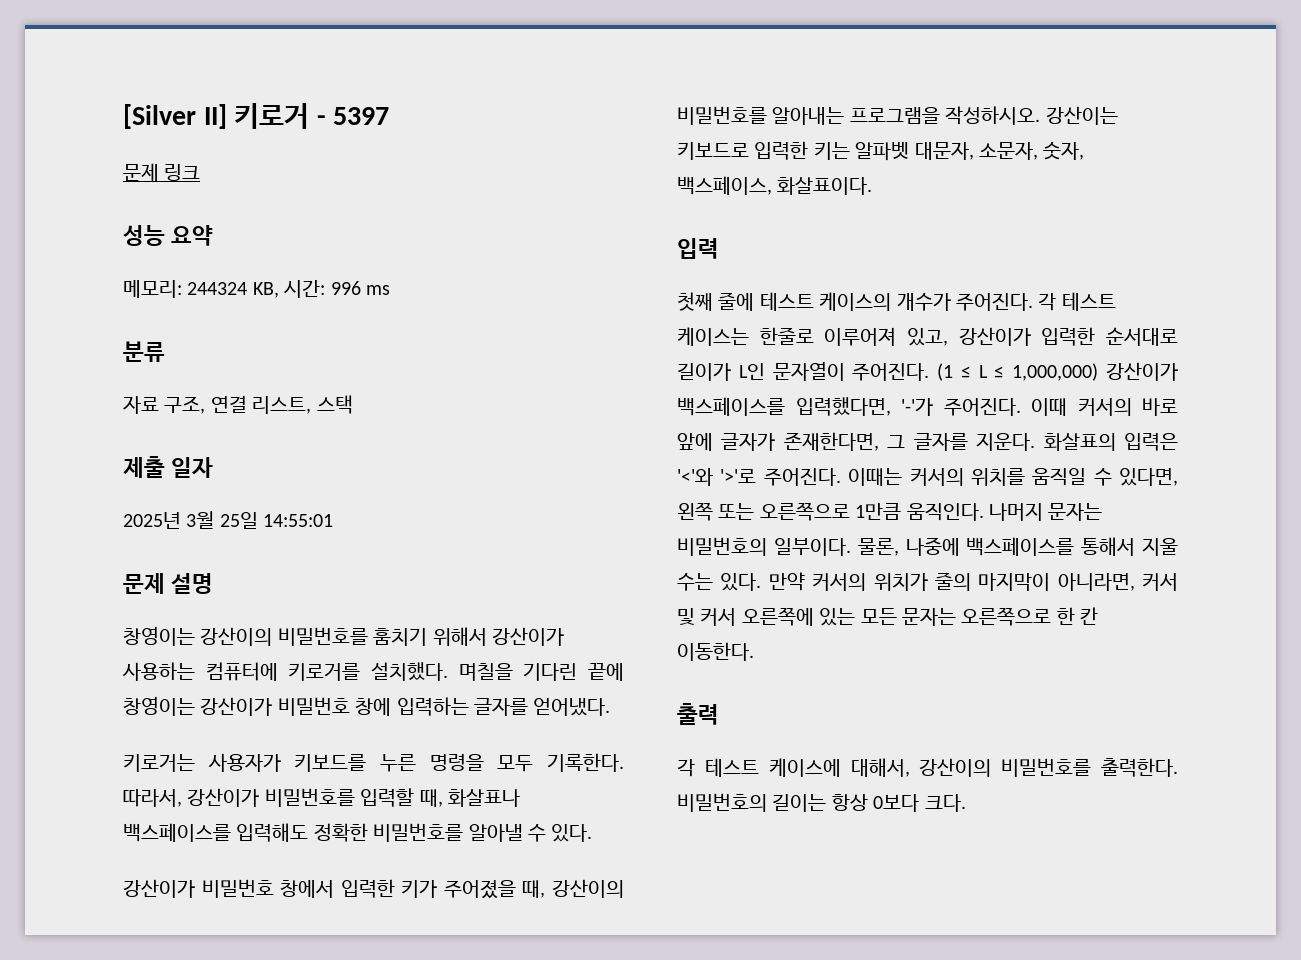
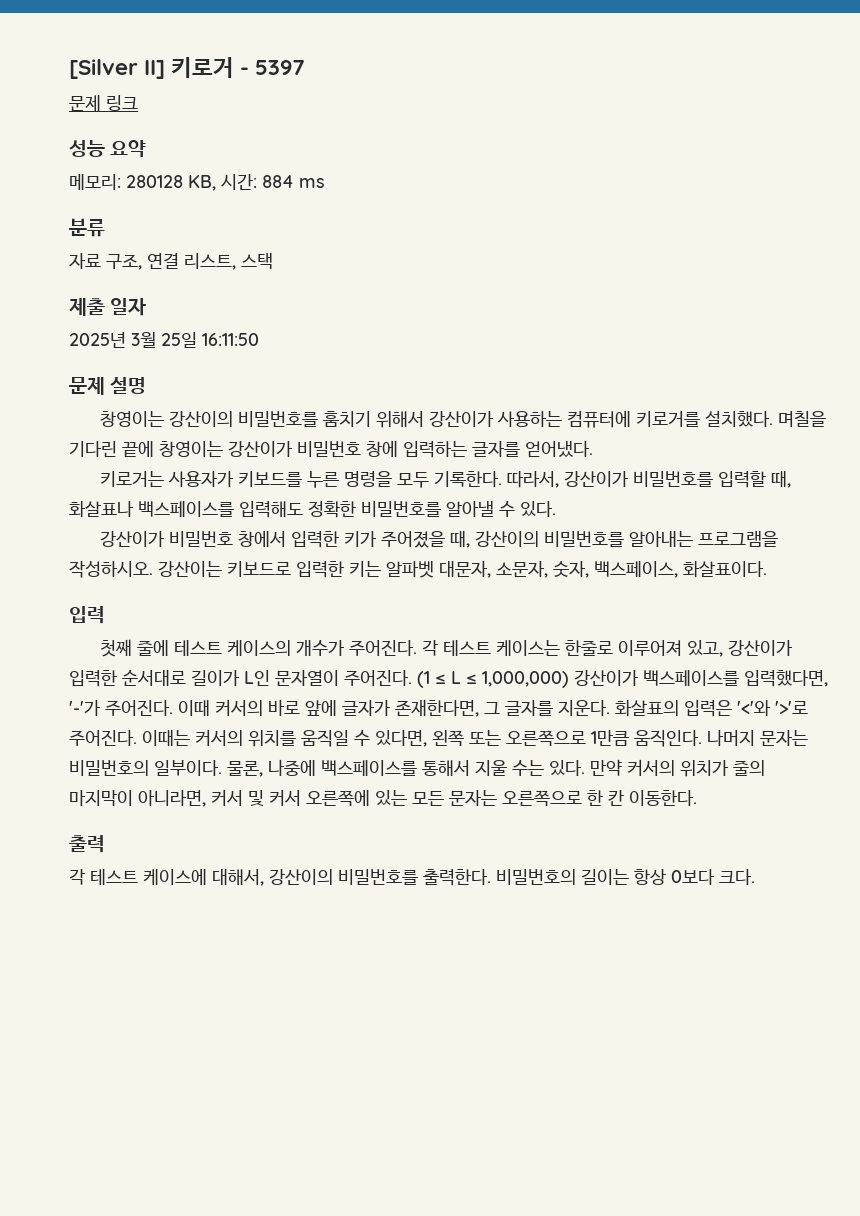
[187,282,248,295] 244324 -> [126,175,183,188] 280128
[330,281,361,295] 996 -> [262,175,294,188] 884
[263,514,334,527] 14:55:01 -> [202,333,259,346] 16:11:50

